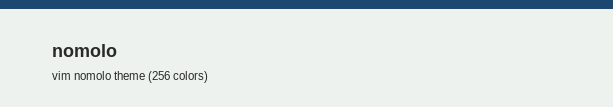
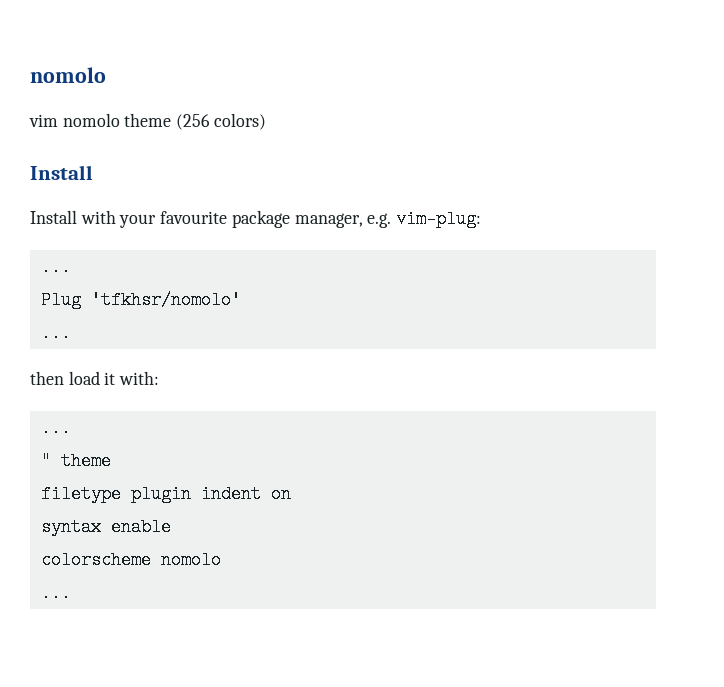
(209, 77) none -> [30,165,93,180] [30,210,482,228] [40,258,71,276] [40,291,241,309] [40,324,71,342] [30,371,160,385] [40,419,71,437] [40,452,111,470] [40,485,291,503] [40,518,171,536] [40,551,221,569] [40,584,71,602] // Install // Install with your favourite package manager, e.g. vim-plug: // ... // Plug 'tfkhsr/nomolo' // ... // then load it with: // ... // " theme // filetype plugin indent on // syntax enable // colorscheme nomolo // ...

